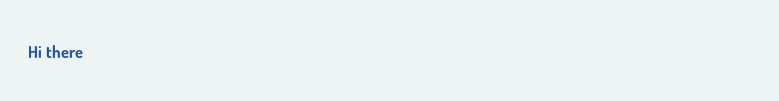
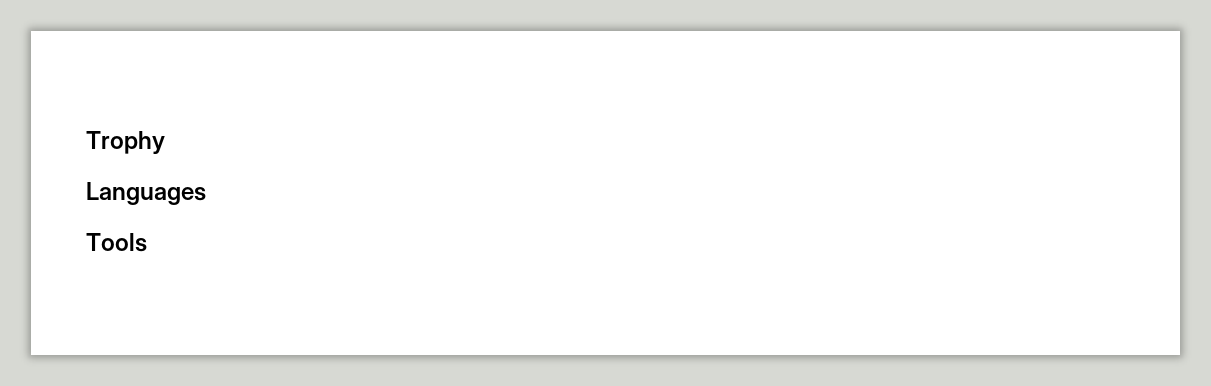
[28,45,84,58] Hi there -> [86,131,165,154] [86,182,206,205] [86,233,147,252] Trophy // Languages // Tools

